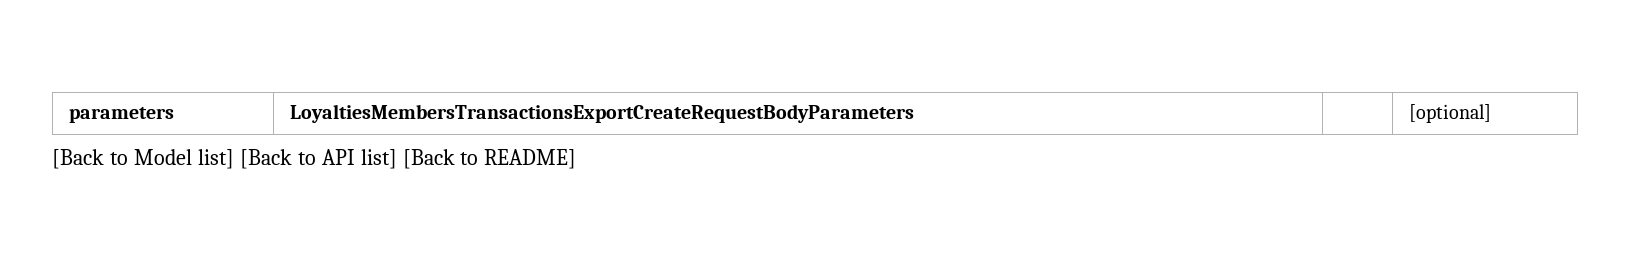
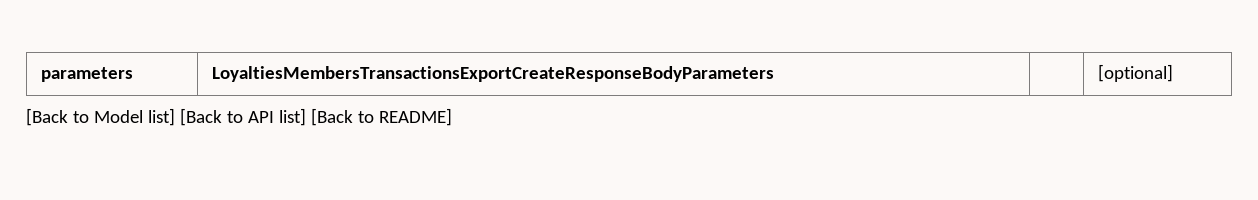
[289,104,914,123] LoyaltiesMembersTransactionsExportCreateRequestBodyParameters -> [211,66,774,82] LoyaltiesMembersTransactionsExportCreateResponseBodyParameters

